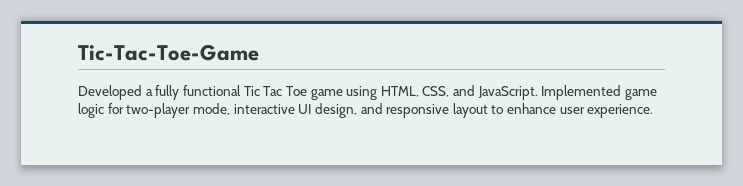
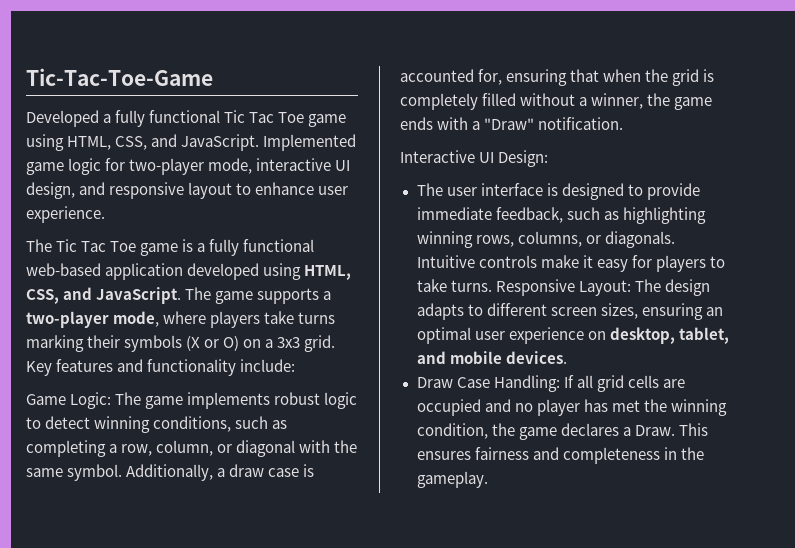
(654, 111) none -> [26,239,315,256] [26,263,352,280] [26,287,332,304] [26,311,336,328] [26,335,336,352] [26,359,296,376] [26,392,358,409] [26,416,288,433] [26,440,358,457] [26,464,315,481] [400,69,715,86] [400,93,713,110] [400,117,624,130] [400,150,549,167] [416,183,700,200] [416,207,706,224] [416,231,675,248] [416,255,725,272] [416,279,710,296] [416,303,723,320] [416,327,729,344] [416,351,567,364] [416,375,685,392] [416,399,727,416] [416,423,708,440] [416,447,704,464] [416,471,488,488] // The Tic Tac Toe game is a fully functional web-based application developed using HTML, CSS, and JavaScript. The game supports a two-player mode, where players take turns marking their symbols (X or O) on a 3x3 grid. Key features and functionality include: // Game Logic: The game implements robust logic to detect winning conditions, such as completing a row, column, or diagonal with the same symbol. Additionally, a draw case is accounted for, ensuring that when the grid is completely filled without a winner, the game ends with a "Draw" notification. // Interactive UI Design: // The user interface is designed to provide immediate feedback, such as highlighting winning rows, columns, or diagonals. Intuitive controls make it easy for players to take turns. Responsive Layout: The design adapts to different screen sizes, ensuring an optimal user experience on desktop, tablet, and mobile devices. // Draw Case Handling: If all grid cells are occupied and no player has met the winning condition, the game declares a Draw. This ensures fairness and completeness in the gameplay.

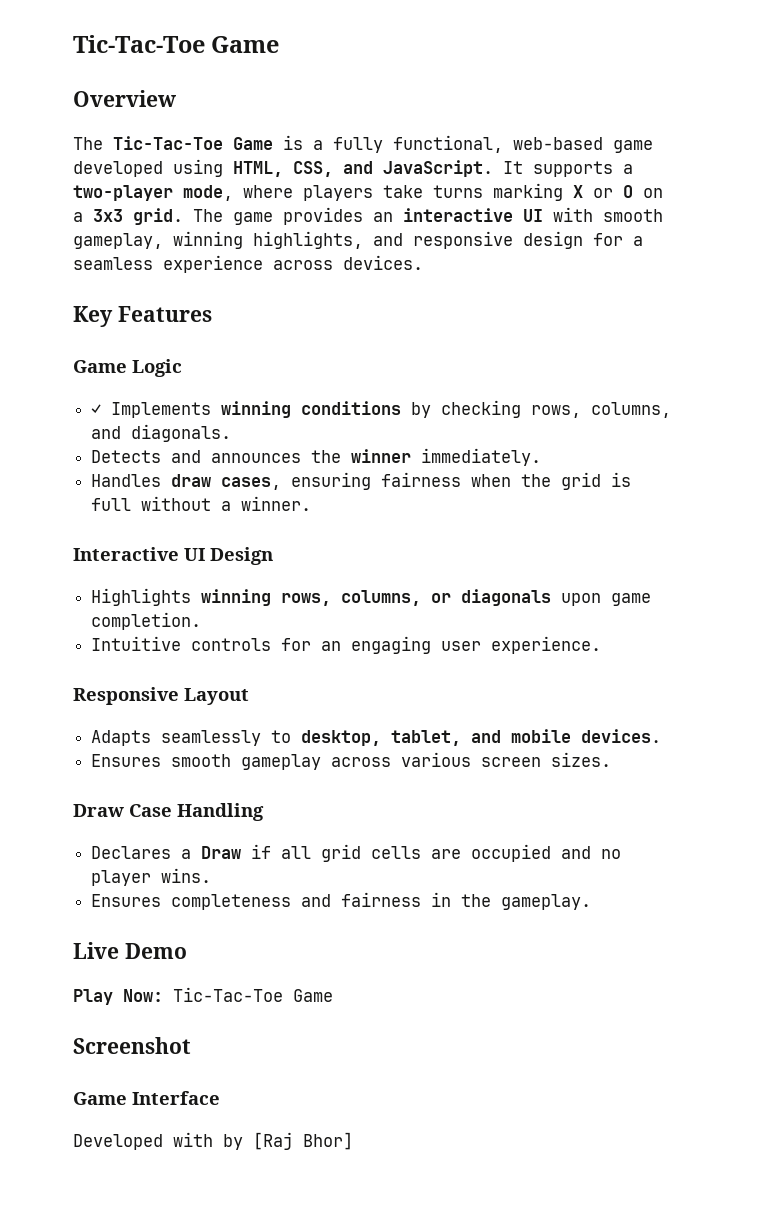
[26,68,213,86] [26,110,347,127] [26,134,357,151] [26,158,351,175] [26,182,349,199] [26,206,105,223] [26,239,315,256] [26,263,184,280] Tic-Tac-Toe-Game // Developed a fully functional Tic Tac Toe game using HTML, CSS, and JavaScript. Implemented game logic for two-player mode, interactive UI design, and responsive layout to enhance user experience. // The Tic Tac Toe game is a fully functional web-based application -> [73,35,280,53] [73,90,176,107] [73,135,653,153] Tic-Tac-Toe Game // Overview // The Tic-Tac-Toe Game is a fully functional, web-based game
[185,287,254,304] The game -> [503,161,523,174] It
[87,335,336,352] [26,359,296,376] [26,392,358,409] [26,416,288,433] [26,440,358,457] [26,464,315,481] [400,69,715,86] [400,93,713,110] [400,117,624,130] [400,150,549,167] [416,183,700,200] [416,207,706,224] [416,231,675,248] [416,255,725,272] [416,279,710,296] [416,303,723,320] [416,327,606,344] their symbols (X or O) on a 3x3 grid. Key features and functionality include: // Game Logic: The game implements robust logic to detect winning conditions, such as completing a row, column, or diagonal with the same symbol. Additionally, a draw case is accounted for, ensuring that when the grid is completely filled without a winner, the game ends with a "Draw" notification. // Interactive UI Design: // The user interface is designed to provide immediate feedback, such as highlighting winning rows, columns, or diagonals. Intuitive controls make it easy for players to take turns. Responsive Layout: The design adapts to different screen sizes, ensuring an optimal user experience on -> [573,185,663,198] [73,207,663,225] [73,231,643,249] [73,255,423,273] [73,306,212,327] [73,359,182,377] [91,400,672,418] [91,424,232,442] [91,448,542,466] [91,472,632,490] [91,496,312,511] [73,547,273,565] [91,588,652,606] [91,612,202,630] [91,636,602,654] [73,687,249,705] [91,730,292,746] X or O on a 3x3 grid. The game provides an interactive UI with smooth gameplay, winning highlights, and responsive design for a seamless experience across devices. // Key Features // Game Logic // ✓ Implements winning conditions by checking rows, columns, and diagonals. // Detects and announces the winner immediately. // Handles draw cases, ensuring fairness when the grid is full without a winner. // Interactive UI Design // Highlights winning rows, columns, or diagonals upon game completion. // Intuitive controls for an engaging user experience. // Responsive Layout // Adapts seamlessly to
[416,375,574,392] Draw Case Handling: If -> [91,752,612,770] [73,803,264,821] [91,844,272,859] Ensures smooth gameplay across various screen sizes. // Draw Case Handling // Declares a Draw if
[583,399,727,416] [416,423,708,440] [416,447,704,464] [416,471,488,488] has met the winning condition, the game declares a Draw. This ensures fairness and completeness in the gameplay. -> [161,868,212,883] [91,892,592,910] [73,942,187,959] [73,987,333,1005] [73,1037,191,1054] [73,1091,220,1105] [73,1132,353,1150] wins. // Ensures completeness and fairness in the gameplay. // Live Demo // Play Now: Tic-Tac-Toe Game // Screenshot // Game Interface // Developed with by [Raj Bhor]

